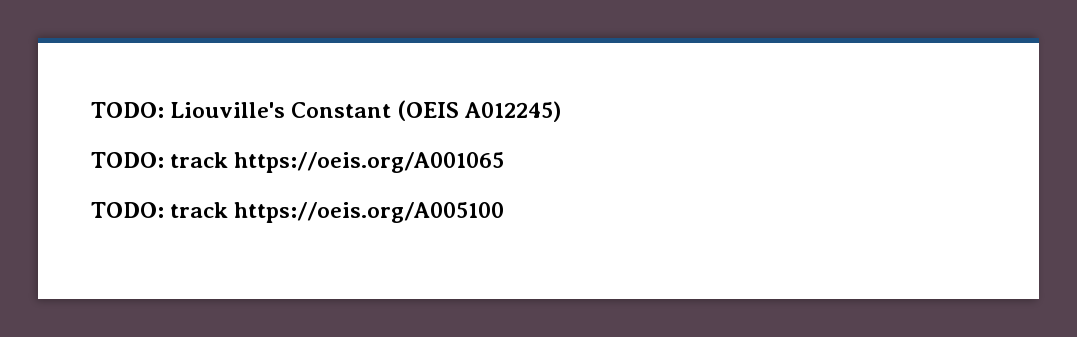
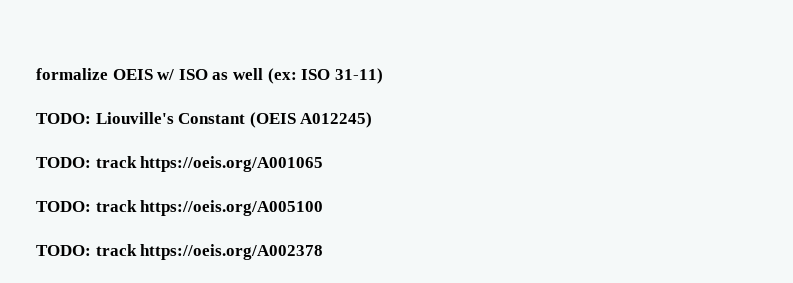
(91, 110) none -> [36,68,383,84] formalize OEIS w/ ISO as well (ex: ISO 31-11) //
(505, 212) none -> [36,244,324,260] // TODO: track https://oeis.org/A002378

